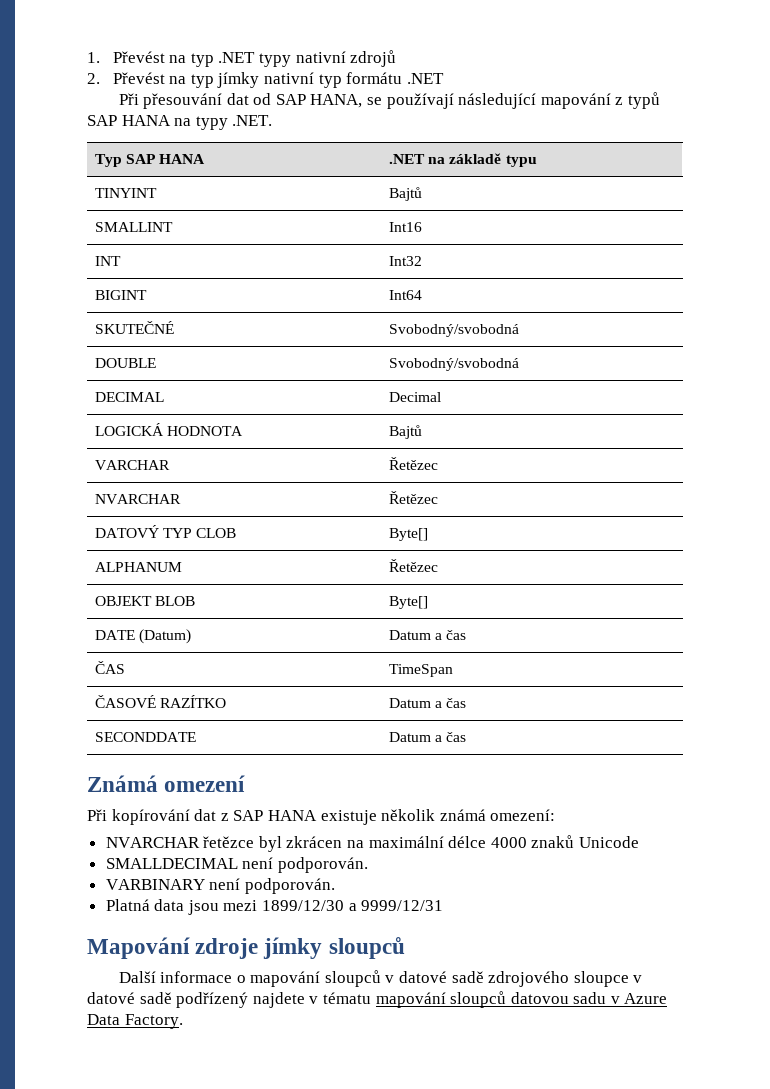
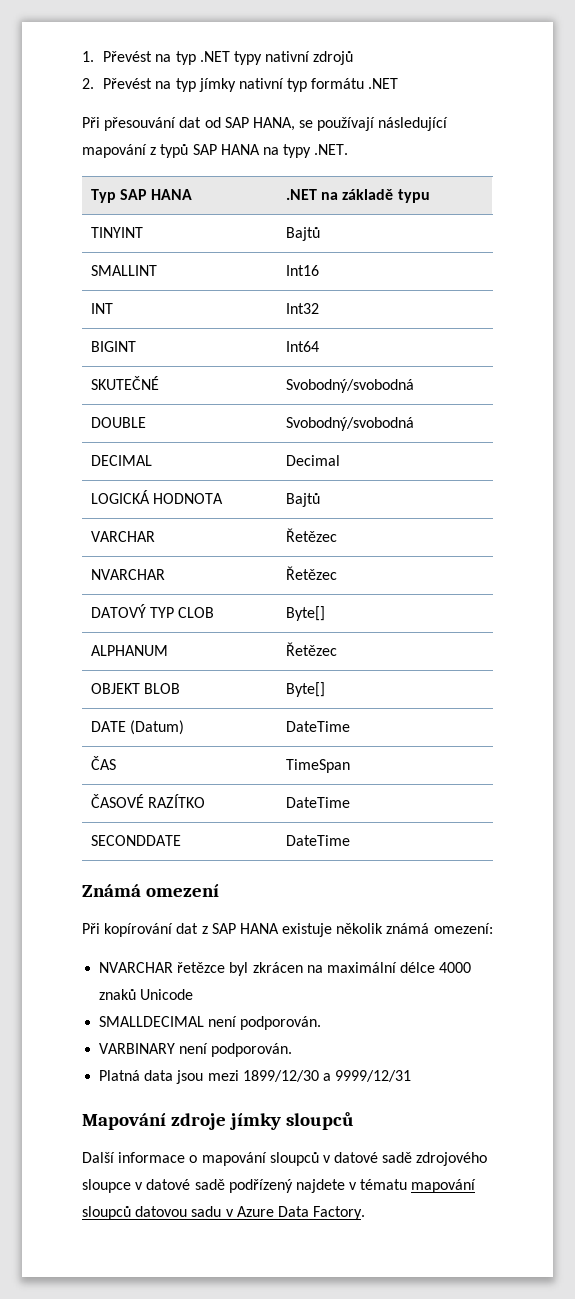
[389,630,467,640] Datum a čas -> [285,721,350,732] DateTime
[389,698,467,708] [95,732,197,742] [389,732,467,742] Datum a čas // SECONDDATE | Datum a čas -> [285,797,350,808] [90,835,181,846] [285,835,350,846] DateTime // SECONDDATE | DateTime

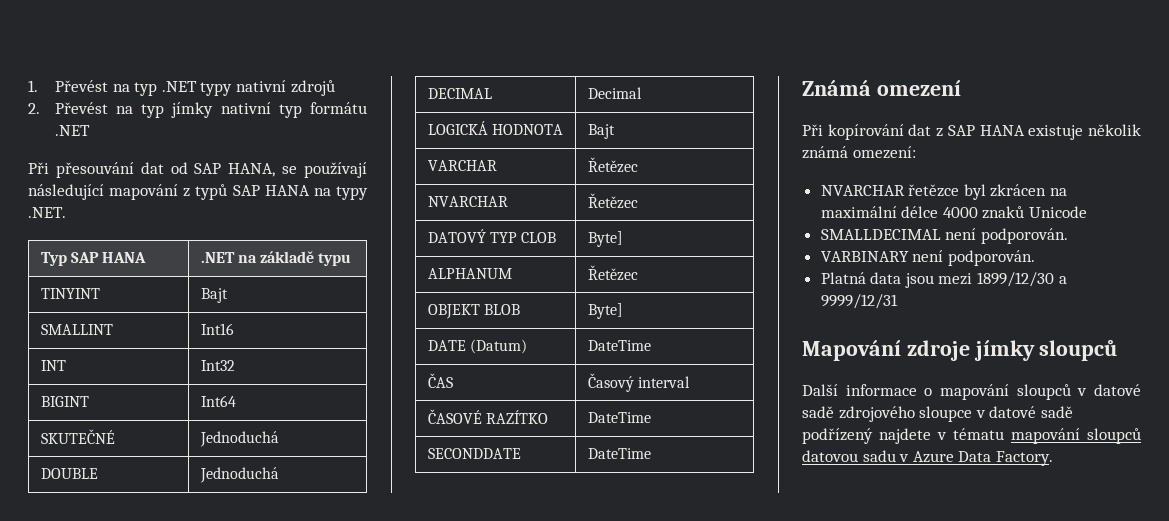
[285,227,320,241] Bajtů -> [200,288,228,303] Bajt
[285,379,414,393] Svobodný/svobodná -> [199,431,279,447] Jednoduchá
[285,417,414,431] Svobodný/svobodná -> [199,467,279,483] Jednoduchá
[285,493,320,507] Bajtů -> [587,124,615,139] Bajt
[285,606,325,621] Byte[] -> [587,231,623,247] Byte]
[285,682,325,697] Byte[] -> [587,303,623,319] Byte]
[285,759,350,773] TimeSpan -> [587,373,690,392] Časový interval

